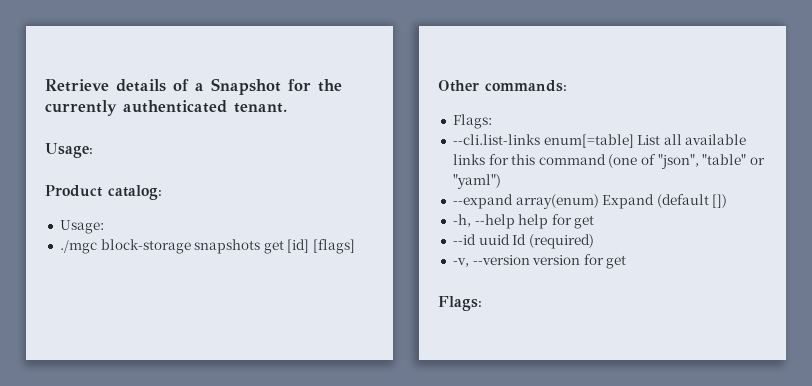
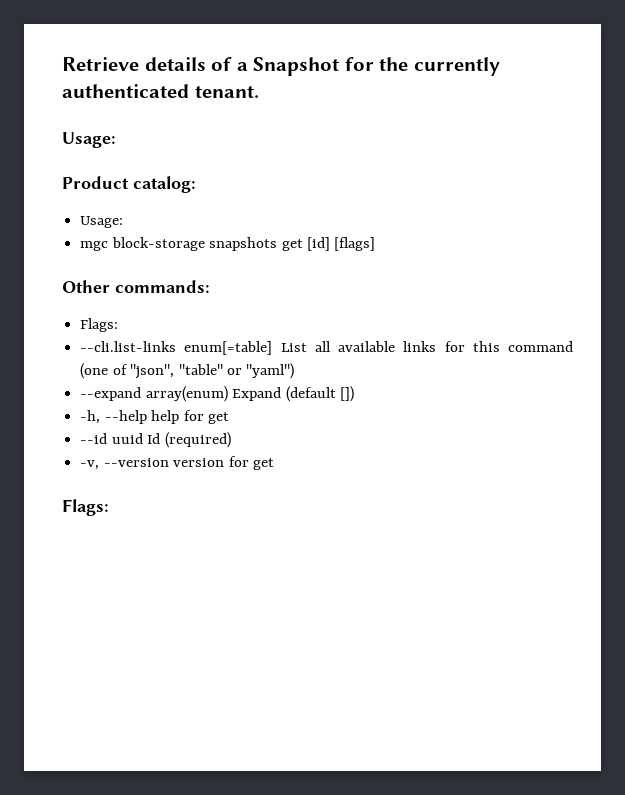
[59,240,97,254] ./mgc -> [80,241,109,251] mgc

